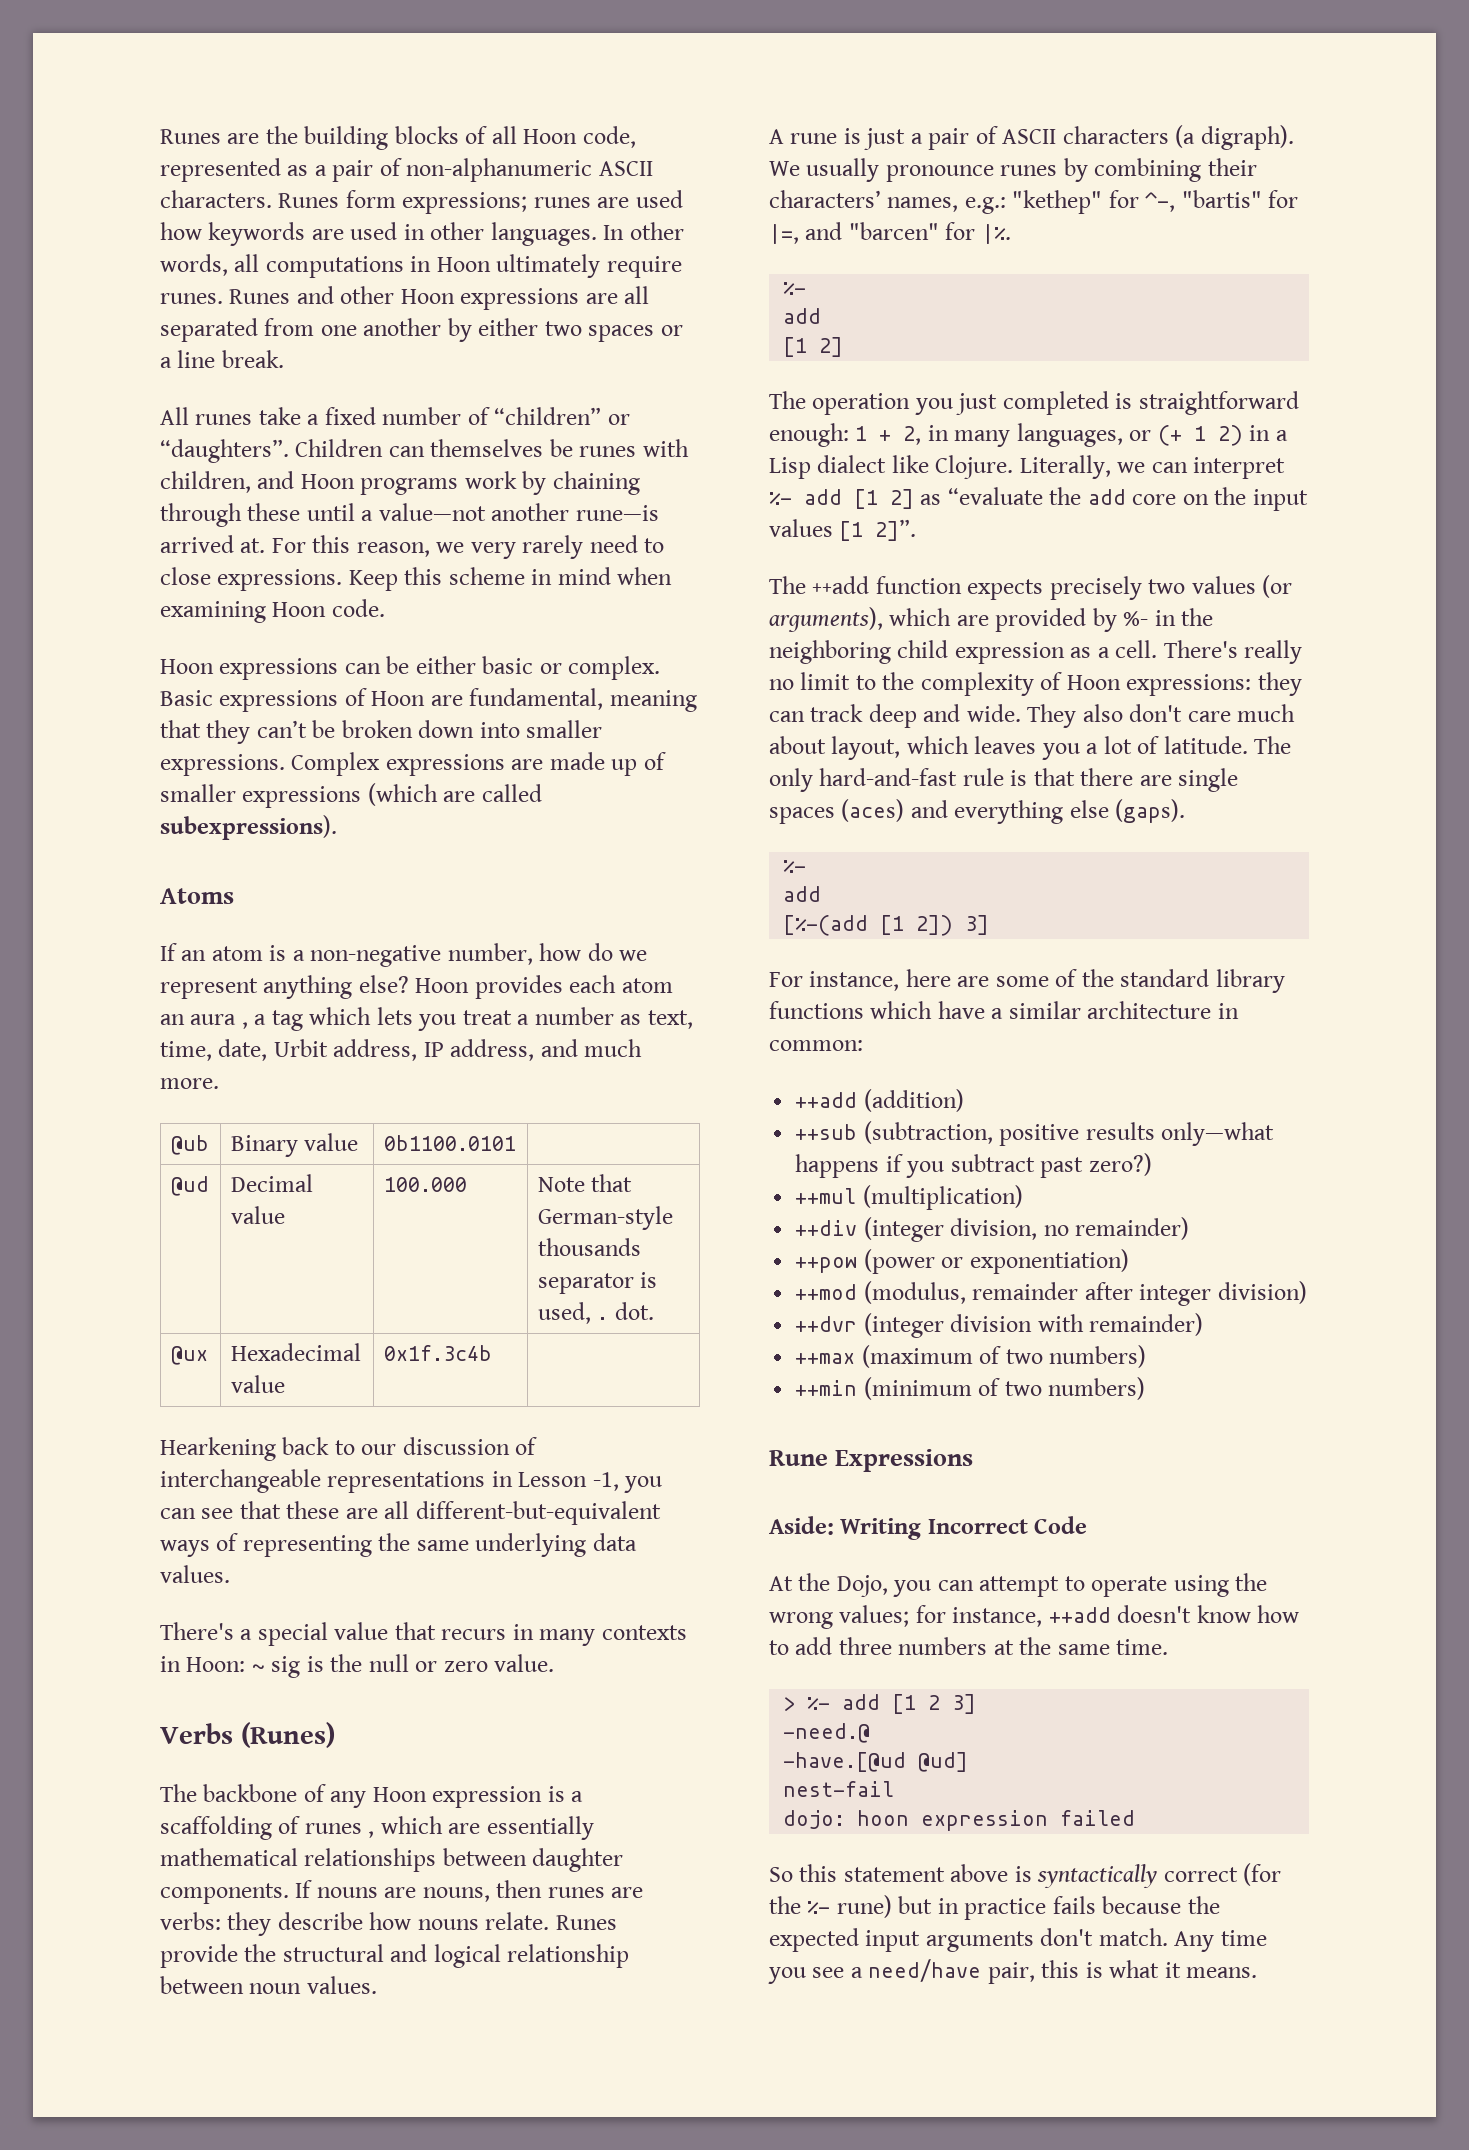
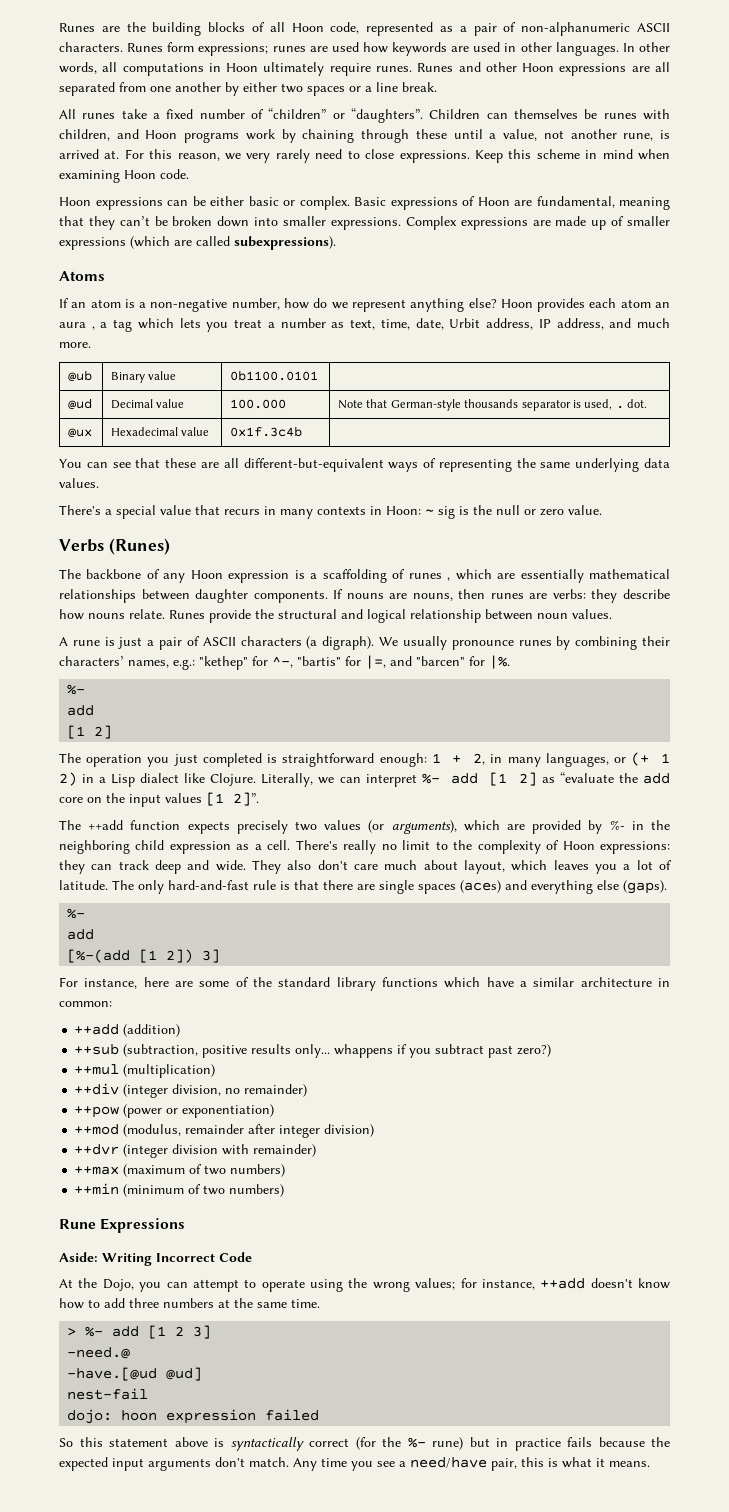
[378,503,659,521] value—not another rune—is -> [503,129,671,141] value, not another rune, is
[160,1437,538,1461] [160,1469,663,1493] Hearkening back to our discussion of interchangeable representations in Lesson -1, you -> [59,459,82,468] You
[1161,1122,1275,1146] [795,1154,880,1178] only—what happens -> [295,1044,394,1058] only... whappens

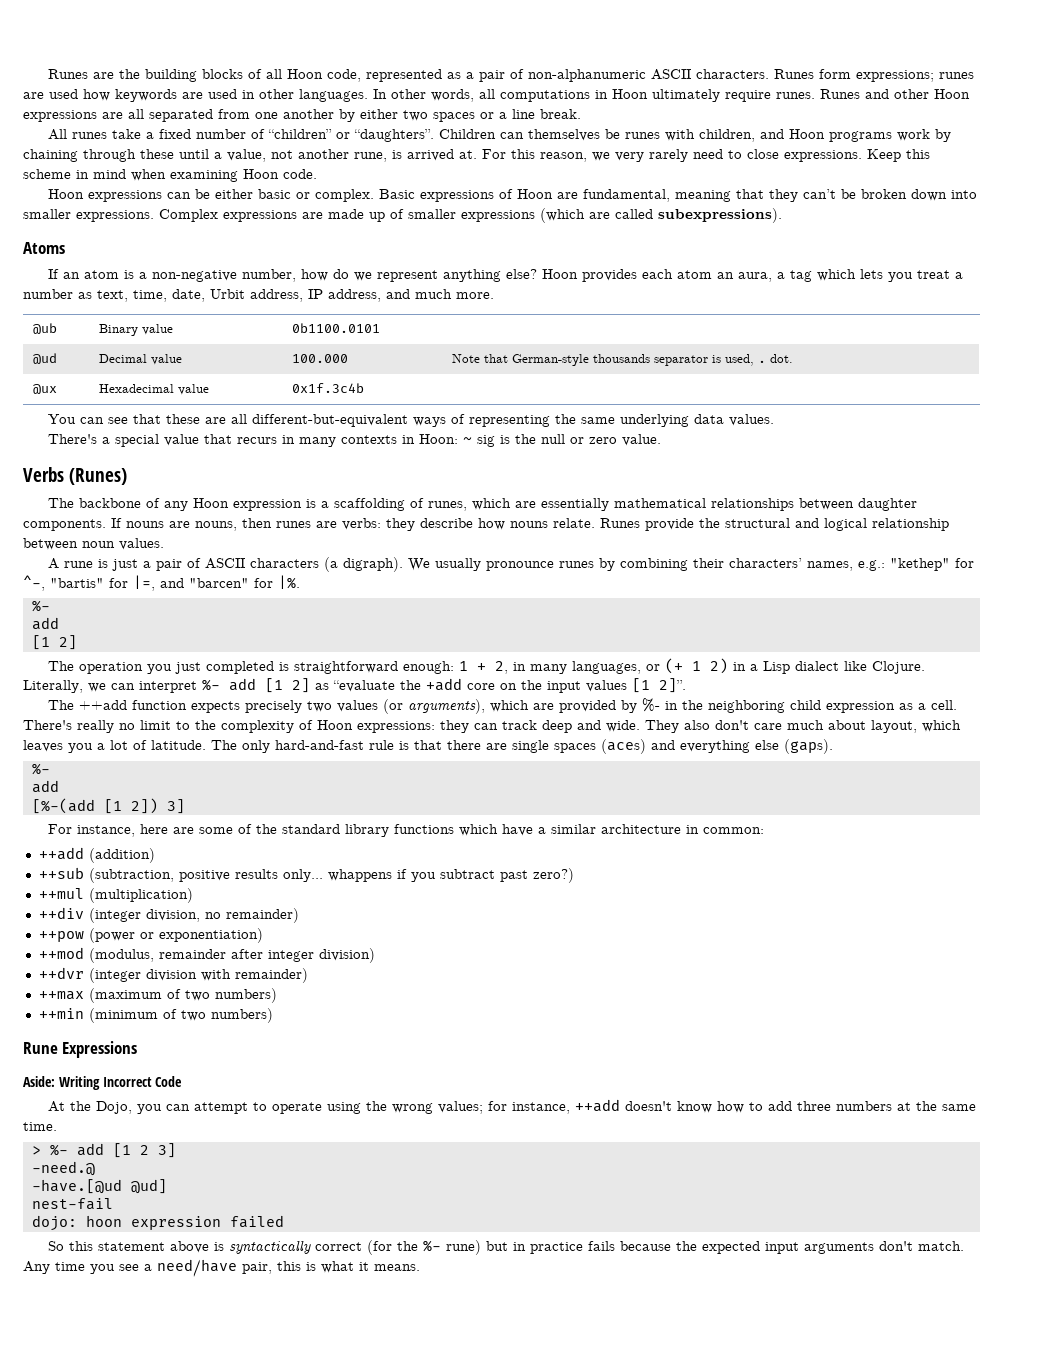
[59,322,95,330] aura , -> [737,272,772,282] aura,
[408,573,451,581] runes , -> [427,501,467,511] runes,
[642,773,670,784] add -> [426,678,462,691] +add

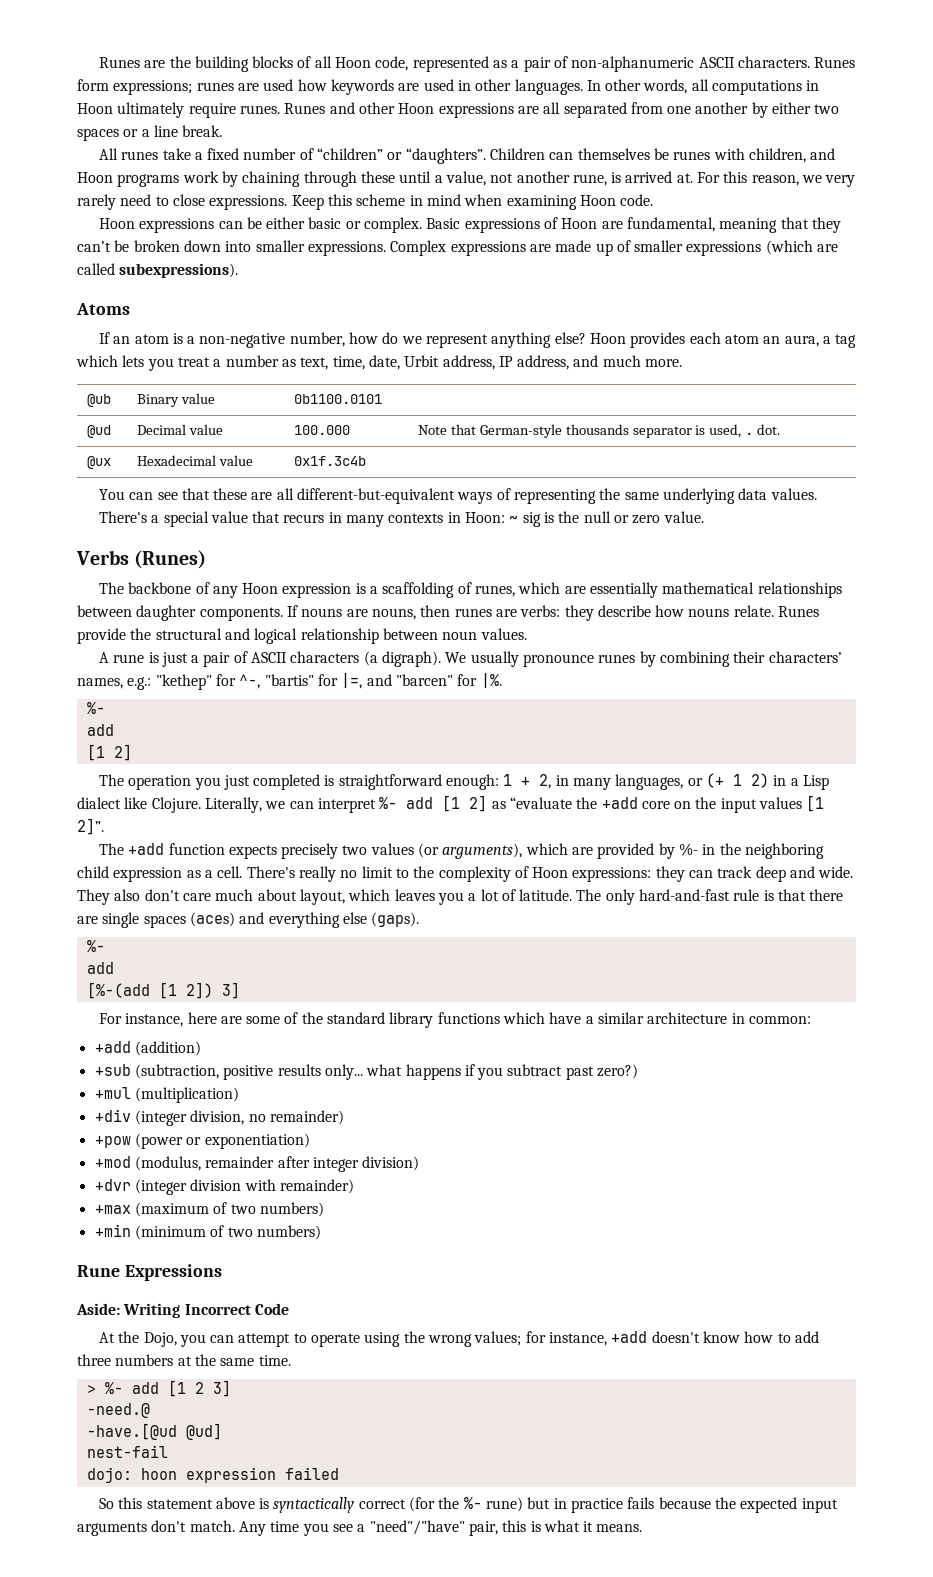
[78,700,127,710] ++add -> [128,843,165,855] +add
[38,847,84,860] ++add -> [94,1041,131,1053] +add
[38,867,84,879] ++sub -> [94,1064,131,1076] +sub
[327,869,392,882] whappens -> [366,1064,461,1080] what happens
[38,888,84,899] ++mul -> [94,1087,131,1099] +mul
[38,907,84,919] ++div -> [94,1109,131,1122] +div
[38,931,84,942] ++pow -> [94,1136,131,1148] +pow
[38,947,84,959] ++mod -> [94,1156,131,1168] +mod
[38,967,84,979] ++dvr -> [94,1179,131,1191] +dvr
[38,991,84,1000] ++max -> [94,1205,131,1214] +max
[38,1008,84,1019] ++min -> [94,1224,131,1237] +min
[574,1099,620,1112] ++add -> [611,1331,648,1343] +add
[157,1259,237,1277] need/have -> [369,1520,465,1535] "need"/"have"

